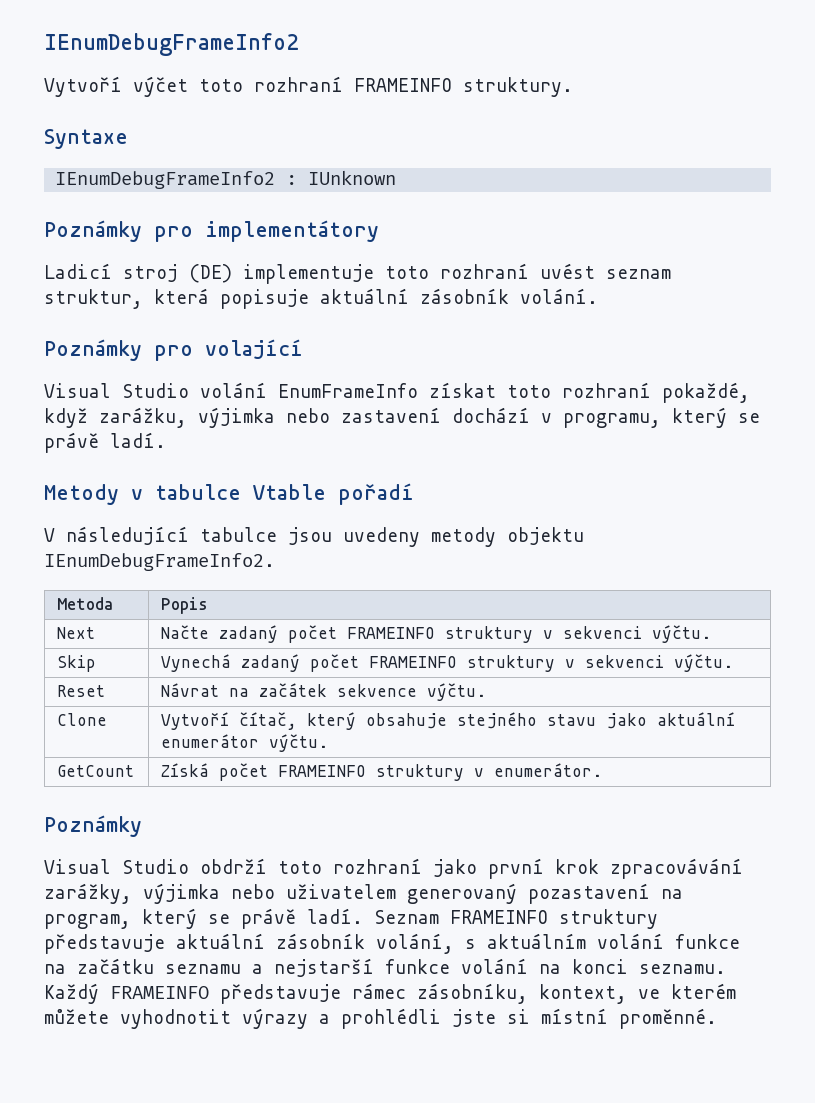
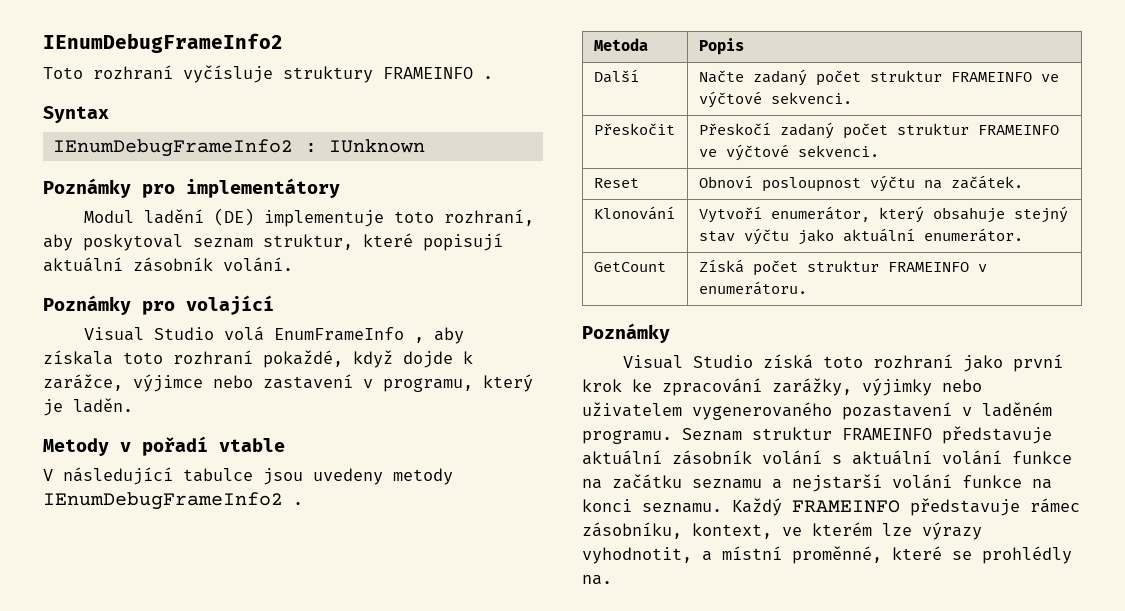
[44,76,573,97] [44,129,128,149] Vytvoří výčet toto rozhraní FRAMEINFO struktury. // Syntaxe -> [43,65,493,83] [43,106,109,123] Toto rozhraní vyčísluje struktury FRAMEINFO . // Syntax
[44,263,178,282] Ladicí stroj -> [83,209,204,224] Modul ladění
[440,263,671,279] [44,288,309,309] rozhraní uvést seznam struktur, která popisuje -> [443,209,534,226] [43,233,503,251] rozhraní, aby poskytoval seznam struktur, které popisují
[200,382,750,403] [44,407,275,428] volání EnumFrameInfo získat toto rozhraní pokaždé, když zarážku, výjimka -> [223,326,464,344] [43,350,473,368] [43,374,203,392] volá EnumFrameInfo , aby získala toto rozhraní pokaždé, když dojde k zarážce, výjimce
[452,407,530,423] dochází -> (353, 381) none
[738,413,760,423] [44,432,166,453] se právě ladí. -> [43,398,133,416] je laděn.
[155,484,326,500] tabulce Vtable -> (131, 447) none
(414, 494) none -> [219,438,285,452] vtable
[507,527,584,545] [44,553,275,571] objektu IEnumDebugFrameInfo2. -> [43,492,303,510] IEnumDebugFrameInfo2 .
[57,627,96,639] Next -> [593,69,639,83] Další
[347,625,712,643] [57,655,97,672] [161,654,734,672] [57,685,106,697] [161,683,487,701] [57,713,108,726] [161,712,298,730] FRAMEINFO struktury v sekvenci výčtu. // Skip | Vynechá zadaný počet FRAMEINFO struktury v sekvenci výčtu. // Reset | Návrat na začátek sekvence výčtu. // Clone | Vytvoří čítač, -> [869,70,1059,82] [698,91,852,108] [593,123,675,135] [698,122,1059,139] [698,144,879,161] [593,178,639,188] [698,175,1023,192] [593,206,675,220] [698,206,870,223] struktur FRAMEINFO ve výčtové sekvenci. // Přeskočit | Přeskočí zadaný počet struktur FRAMEINFO ve výčtové sekvenci. // Reset | Obnoví posloupnost výčtu na začátek. // Klonování | Vytvoří enumerátor,
[457,712,736,729] [161,734,329,752] stejného stavu jako aktuální enumerátor výčtu. -> [1013,206,1068,223] [698,228,1023,245] stejný stav výčtu jako aktuální enumerátor.
[278,763,603,781] FRAMEINFO struktury v enumerátor. -> [806,260,987,272] [698,281,807,295] struktur FRAMEINFO v enumerátoru.
[200,858,267,874] obdrží -> [762,354,813,369] získá
[610,858,743,879] [44,883,683,904] [44,908,658,929] [44,933,586,954] zpracovávání zarážky, výjimka nebo uživatelem generovaný pozastavení na program, který se právě ladí. Seznam FRAMEINFO struktury představuje aktuální zásobník volání, s aktuálním -> [632,378,982,396] [582,402,1052,420] [582,426,1052,444] [582,450,932,465] ke zpracování zarážky, výjimky nebo uživatelem vygenerovaného pozastavení v laděném programu. Seznam struktur FRAMEINFO představuje aktuální zásobník volání s aktuální
[385,958,528,974] funkce volání -> [892,474,1022,489] volání funkce
[44,1008,717,1029] můžete vyhodnotit výrazy a prohlédli jste si místní proměnné. -> [882,522,982,540] [582,546,1072,564] [582,575,612,585] lze výrazy vyhodnotit, a místní proměnné, které se prohlédly na.

